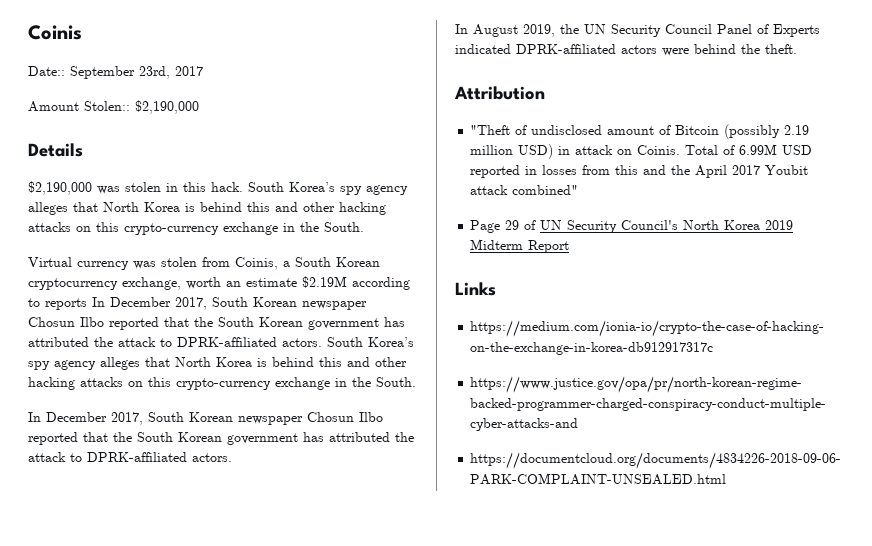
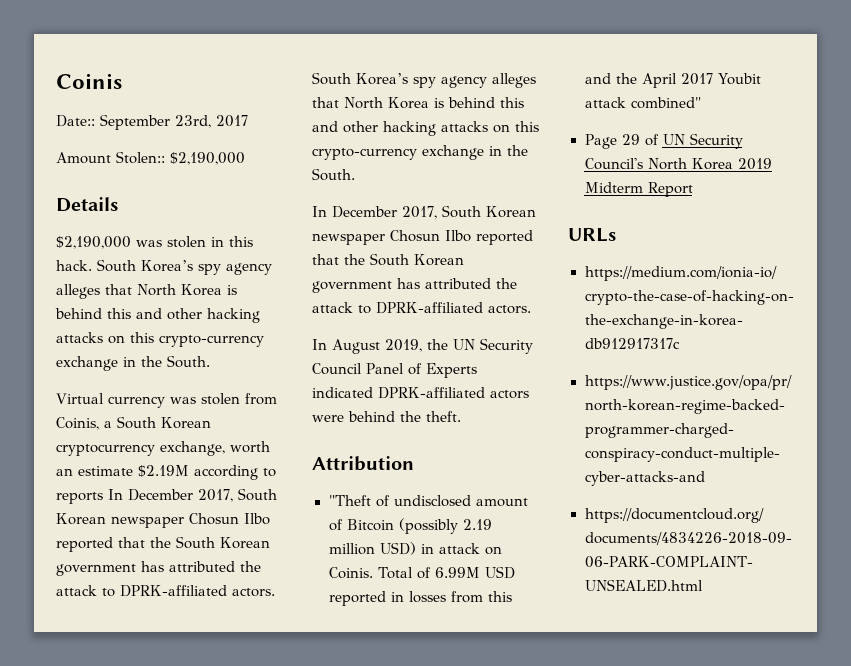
[455,282,496,296] Links -> [568,228,616,242] URLs

